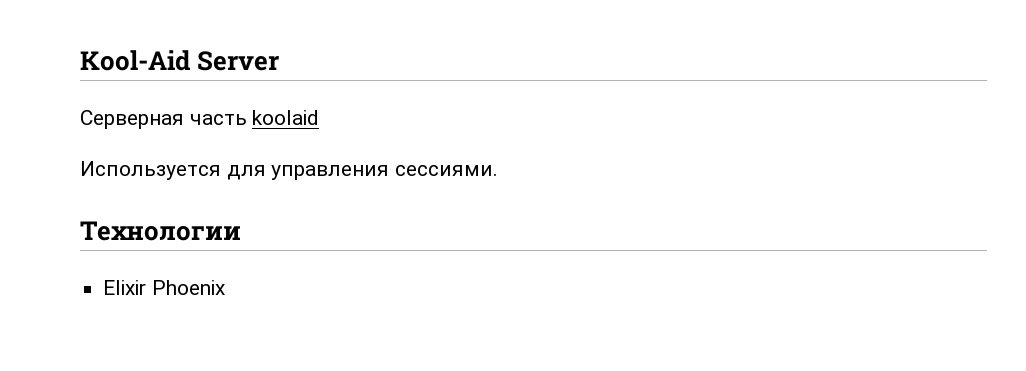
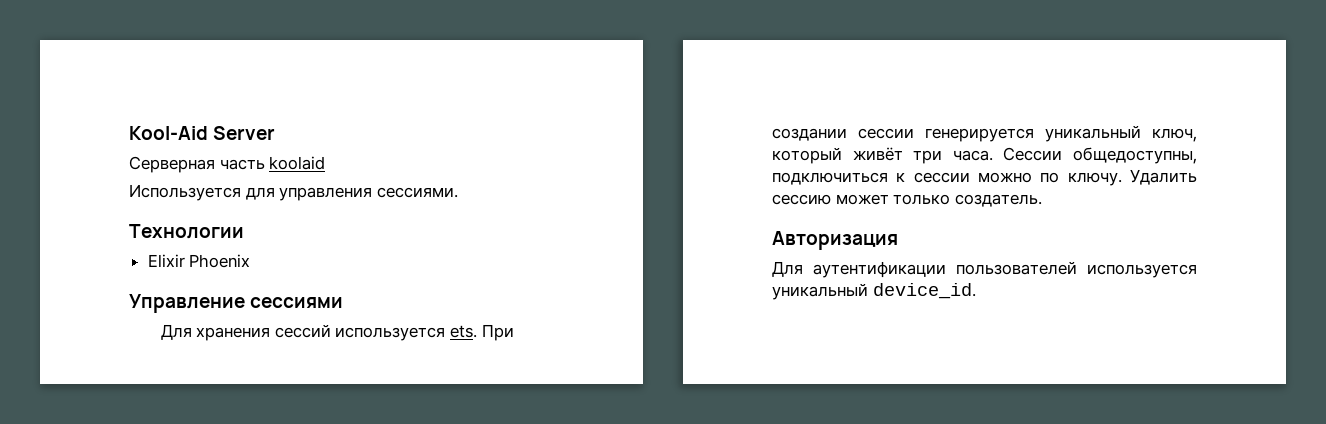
(225, 287) none -> [129,294,344,313] [160,324,514,341] [772,125,1197,142] [772,147,1197,164] [772,169,1197,186] [772,194,1042,207] [772,231,898,250] [772,261,1197,278] [772,283,976,300] // Управление сессиями // Для хранения сессий используется ets. При создании сессии генерируется уникальный ключ, который живёт три часа. Сессии общедоступны, подключиться к сессии можно по ключу. Удалить сессию может только создатель. // Авторизация // Для аутентификации пользователей используется уникальный device_id.

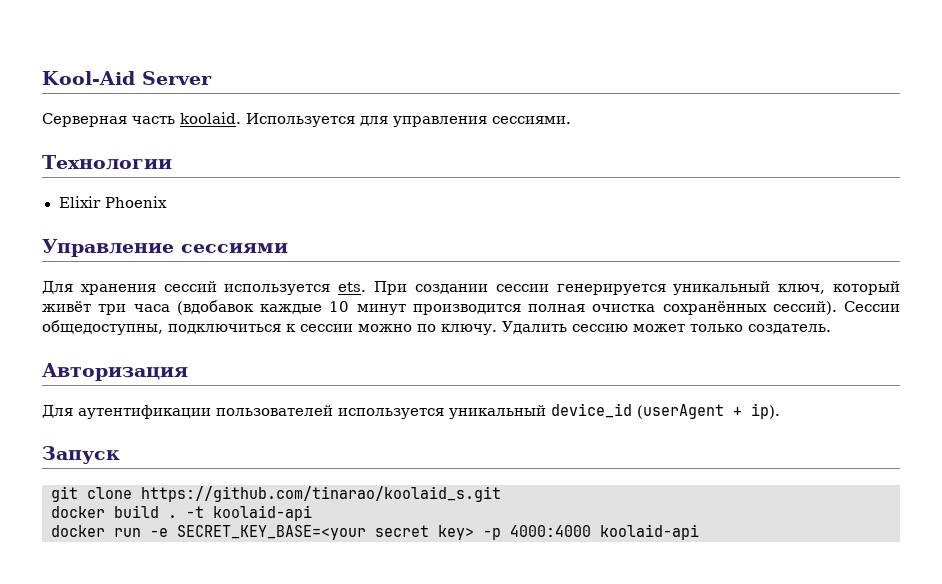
[269,156,326,170] koolaid // -> [180,112,241,124] koolaid.
[952,150,993,161] часа. -> [133,300,837,315] часа (вдобавок каждые 10 минут производится полная очистка сохранённых сессий).
[872,283,976,299] device_id. -> [551,403,780,419] [42,446,120,464] [51,486,501,502] [51,505,312,521] [51,524,699,540] device_id (userAgent + ip). // Запуск // git clone https://github.com/tinarao/koolaid_s.git // docker build . -t koolaid-api // docker run -e SECRET_KEY_BASE=<your secret key> -p 4000:4000 koolaid-api

